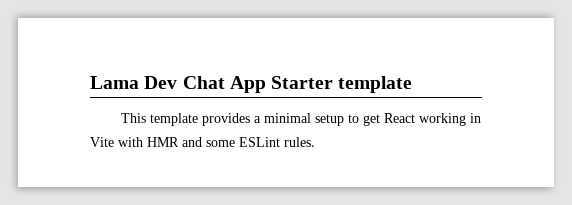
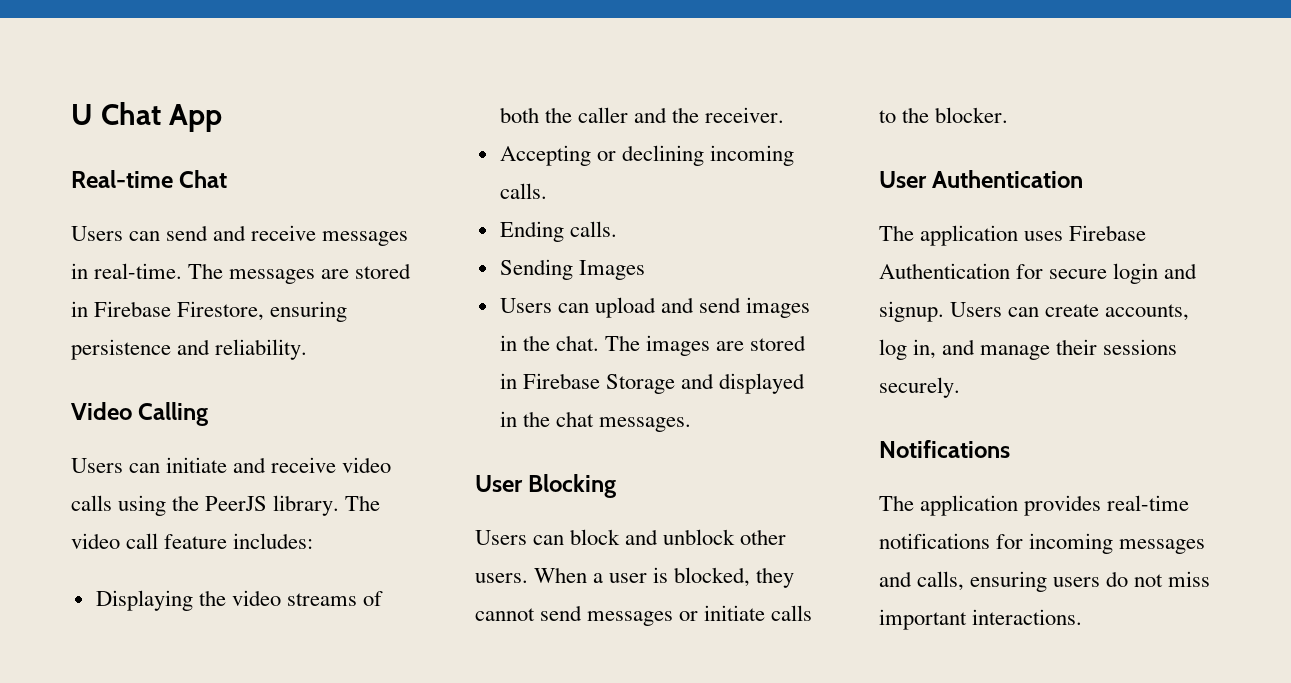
[90,76,178,89] Lama Dev -> [71,104,93,125] U
[271,76,413,93] [121,113,482,126] [90,137,315,147] Starter template // This template provides a minimal setup to get React working in Vite with HMR and some ESLint rules. -> [71,170,228,188] [71,225,409,246] [71,263,412,284] [71,301,348,322] [71,339,308,360] [71,402,209,426] [71,457,392,473] [71,495,381,516] [71,533,314,549] [95,590,384,611] [499,107,785,123] [499,145,794,166] [499,183,547,199] [499,221,617,242] [499,259,645,280] [499,297,811,318] [499,335,807,356] [499,373,806,394] [499,411,691,432] [475,474,617,498] [475,529,787,545] [475,567,795,588] [475,605,813,626] [879,107,1009,123] [879,170,1084,188] [879,225,1147,246] [879,263,1198,284] [879,301,1190,322] [879,339,1178,360] [879,377,960,398] [879,440,1010,458] [879,495,1190,516] [879,533,1206,554] [879,571,1211,592] [879,609,1083,630] // Real-time Chat // Users can send and receive messages in real-time. The messages are stored in Firebase Firestore, ensuring persistence and reliability. // Video Calling // Users can initiate and receive video calls using the PeerJS library. The video call feature includes: // Displaying the video streams of both the caller and the receiver. // Accepting or declining incoming calls. // Ending calls. // Sending Images // Users can upload and send images in the chat. The images are stored in Firebase Storage and displayed in the chat messages. // User Blocking // Users can block and unblock other users. When a user is blocked, they cannot send messages or initiate calls to the blocker. // User Authentication // The application uses Firebase Authentication for secure login and signup. Users can create accounts, log in, and manage their sessions securely. // Notifications // The application provides real-time notifications for incoming messages and calls, ensuring users do not miss important interactions.

